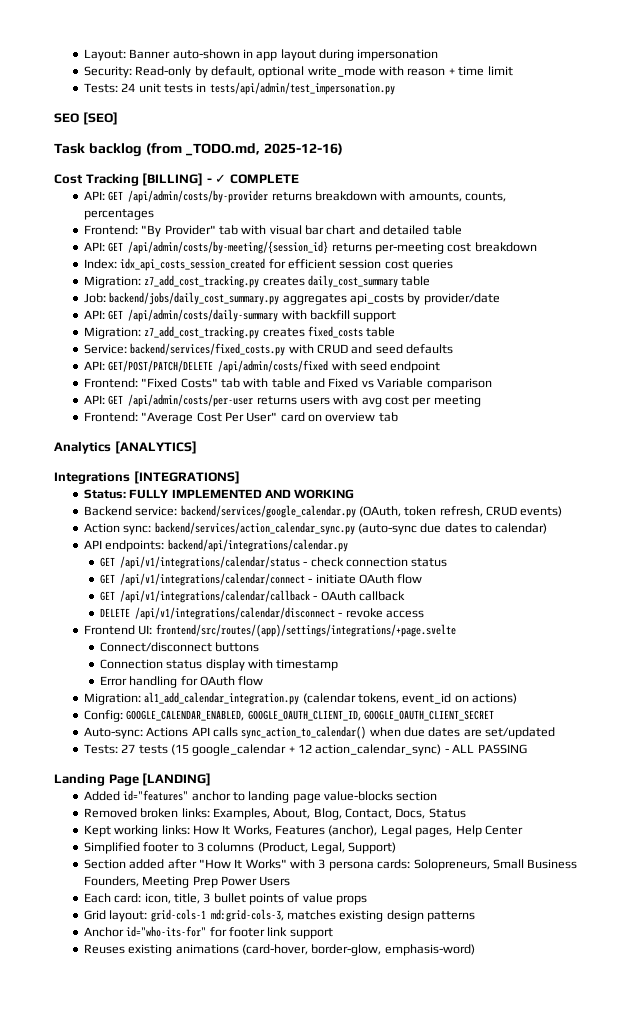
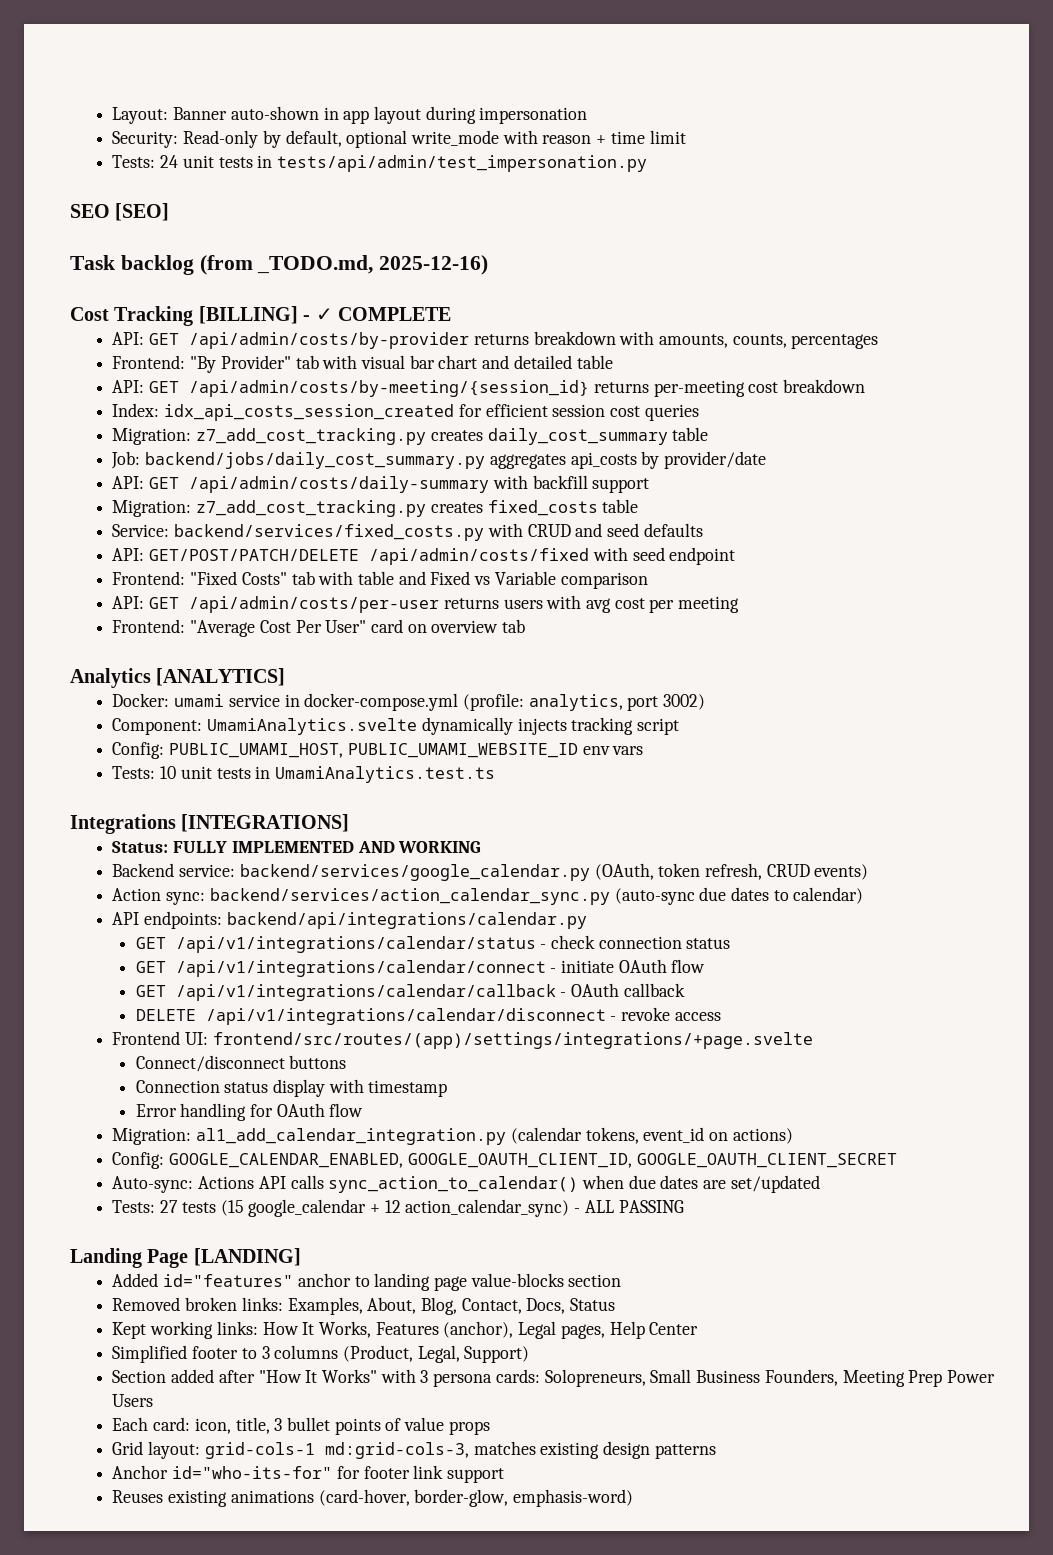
(197, 447) none -> [112,693,706,711] [112,717,680,735] [112,742,644,759] [112,766,496,783] // Docker: umami service in docker-compose.yml (profile: analytics, port 3002) // Component: UmamiAnalytics.svelte dynamically injects tracking script // Config: PUBLIC_UMAMI_HOST, PUBLIC_UMAMI_WEBSITE_ID env vars // Tests: 10 unit tests in UmamiAnalytics.test.ts

